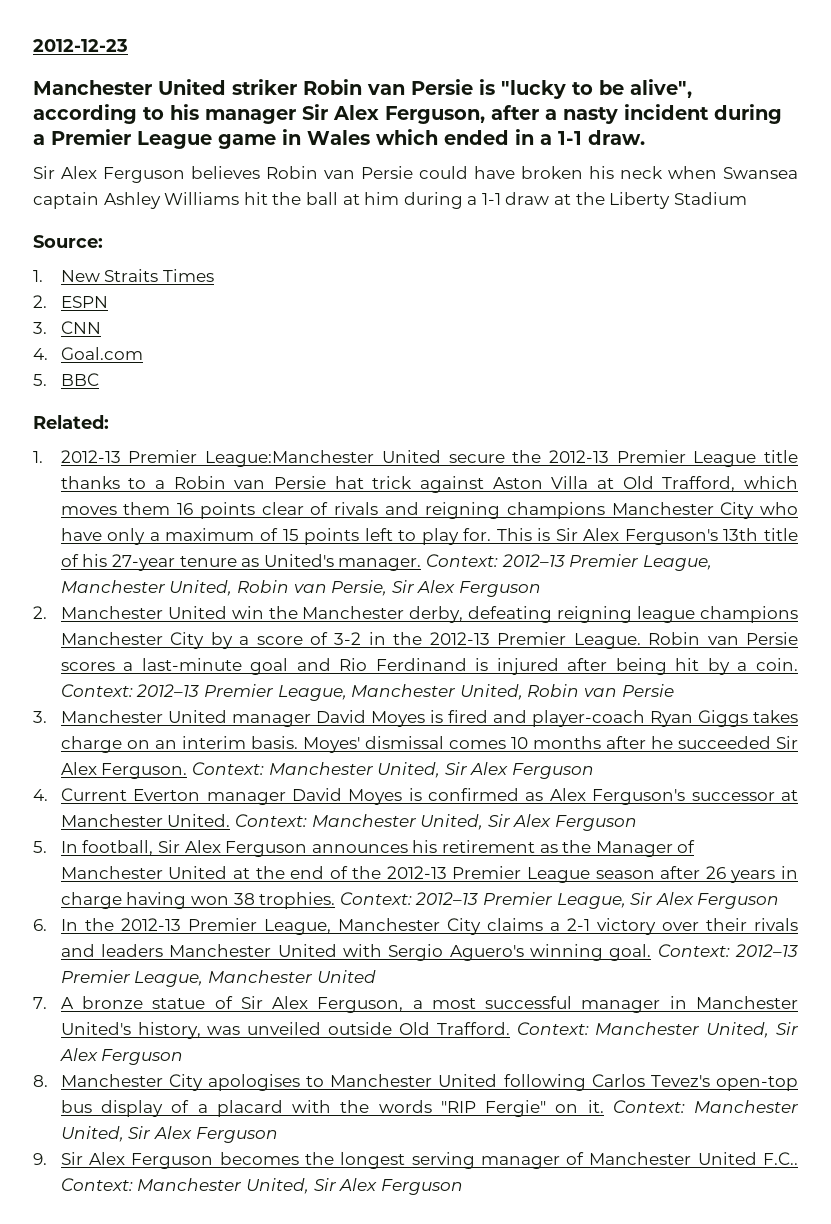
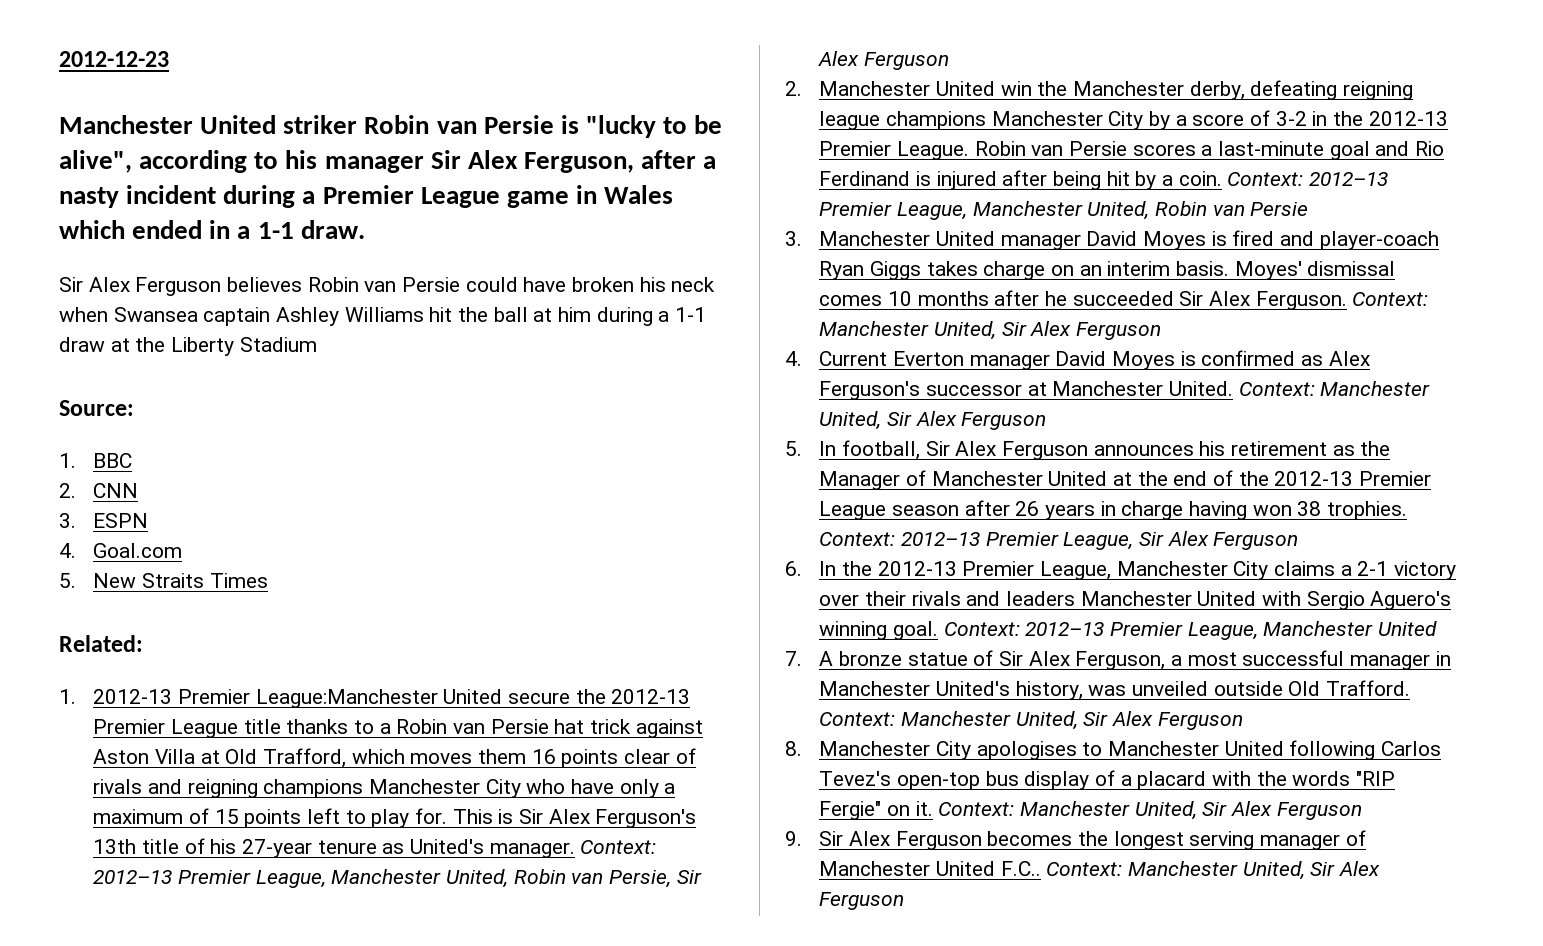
[60,269,214,282] [33,295,108,308] [33,321,101,334] New Straits Times // 2. ESPN // 3. CNN -> [93,453,133,468] [59,483,139,498] [59,513,149,528] BBC // 2. CNN // 3. ESPN
[60,373,99,386] BBC -> [93,573,268,588] New Straits Times

